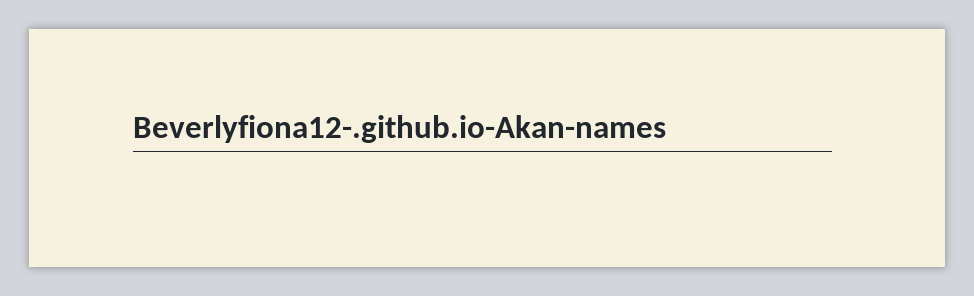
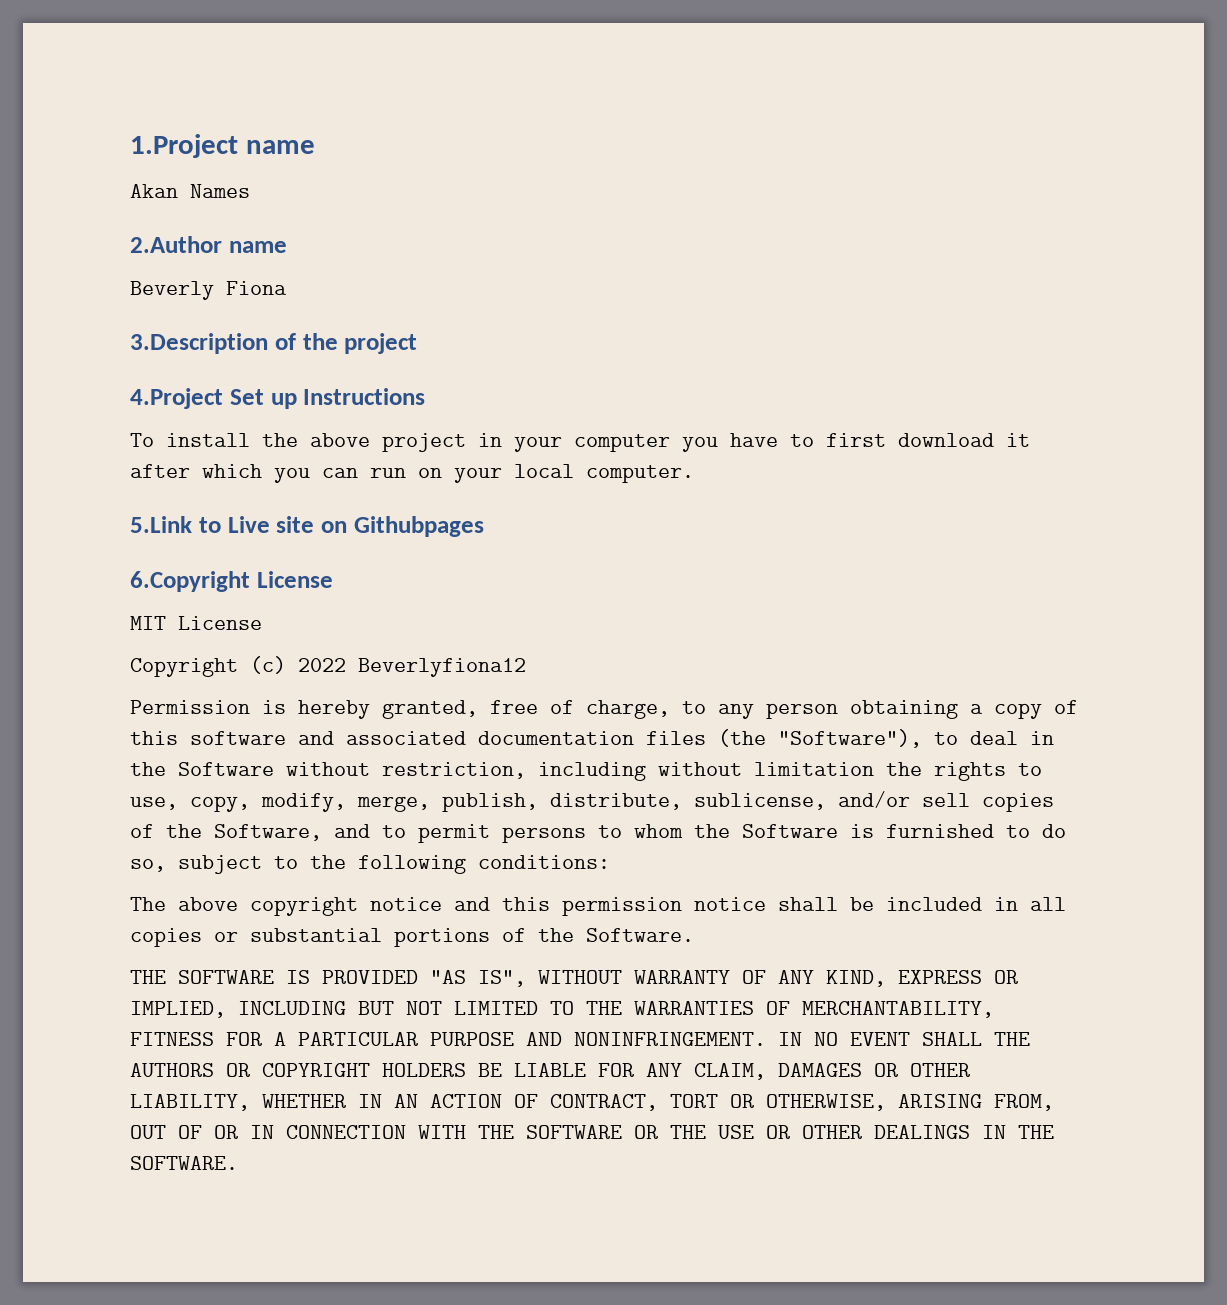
[133,115,666,143] Beverlyfiona12-.github.io-Akan-names -> [130,134,315,158] [130,184,250,198] [130,236,287,253] [130,281,287,300] [130,333,418,354] [130,388,426,409] [130,433,1030,452] [130,464,694,483] [130,516,484,537] [130,571,333,592] [130,616,262,630] [130,656,526,677] [130,700,1078,719] [130,729,1054,748] [130,762,1042,781] [130,791,1054,812] [130,824,1066,843] [130,855,610,874] [130,897,1066,916] [130,928,694,947] [130,970,1018,987] [130,1001,994,1018] [130,1032,1030,1046] [130,1063,970,1080] [130,1094,1054,1111] [130,1125,1054,1139] [130,1156,238,1170] 1.Project name // Akan Names // 2.Author name // Beverly Fiona // 3.Description of the project // 4.Project Set up Instructions // To install the above project in your computer you have to first download it after which you can run on your local computer. // 5.Link to Live site on Githubpages // 6.Copyright License // MIT License // Copyright (c) 2022 Beverlyfiona12 // Permission is hereby granted, free of charge, to any person obtaining a copy of this software and associated documentation files (the "Software"), to deal in the Software without restriction, including without limitation the rights to use, copy, modify, merge, publish, distribute, sublicense, and/or sell copies of the Software, and to permit persons to whom the Software is furnished to do so, subject to the following conditions: // The above copyright notice and this permission notice shall be included in all copies or substantial portions of the Software. // THE SOFTWARE IS PROVIDED "AS IS", WITHOUT WARRANTY OF ANY KIND, EXPRESS OR IMPLIED, INCLUDING BUT NOT LIMITED TO THE WARRANTIES OF MERCHANTABILITY, FITNESS FOR A PARTICULAR PURPOSE AND NONINFRINGEMENT. IN NO EVENT SHALL THE AUTHORS OR COPYRIGHT HOLDERS BE LIABLE FOR ANY CLAIM, DAMAGES OR OTHER LIABILITY, WHETHER IN AN ACTION OF CONTRACT, TORT OR OTHERWISE, ARISING FROM, OUT OF OR IN CONNECTION WITH THE SOFTWARE OR THE USE OR OTHER DEALINGS IN THE SOFTWARE.

